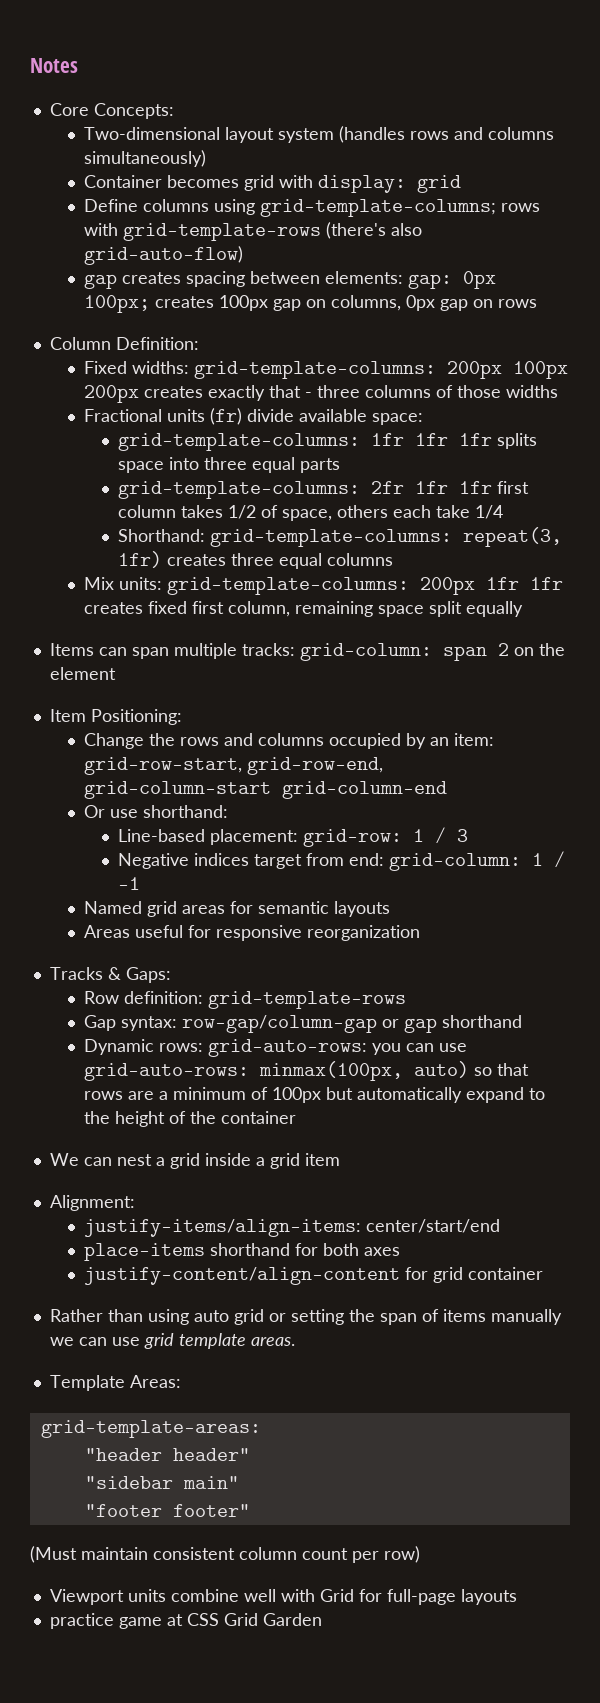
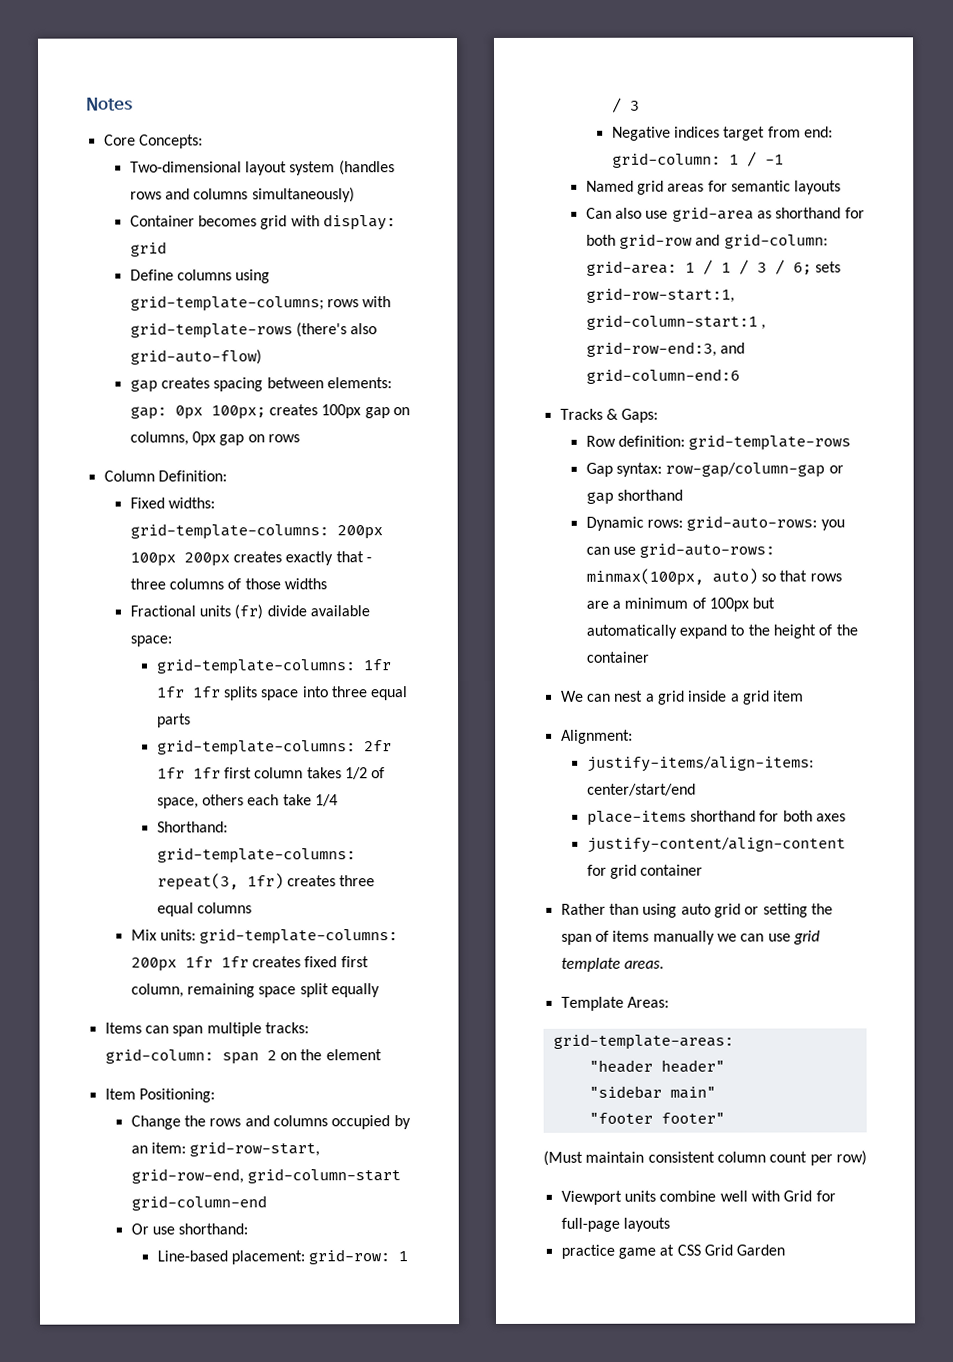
[83,925,420,941] Areas useful for responsive reorganization -> [585,206,865,222] [585,233,828,249] [585,259,841,276] [585,287,735,303] [585,314,766,330] [585,341,745,357] [585,368,740,384] Can also use grid-area as shorthand for both grid-row and grid-column: grid-area: 1 / 1 / 3 / 6; sets grid-row-start:1, grid-column-start:1 , grid-row-end:3, and grid-column-end:6

